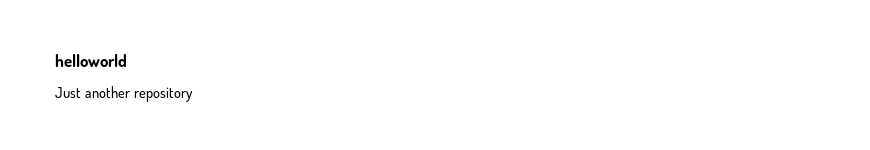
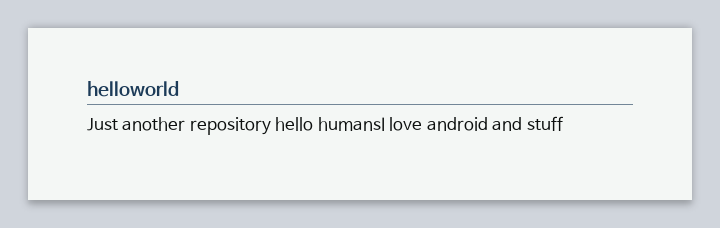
(193, 94) none -> [275,116,563,131] hello humansI love android and stuff

